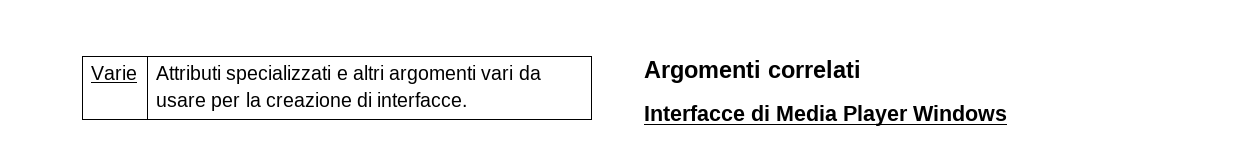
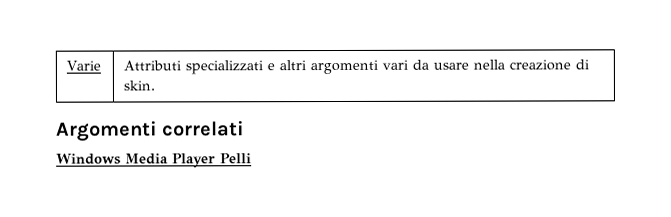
[211,92,261,111] per la -> [473,59,506,70] nella
[377,92,468,107] interfacce. -> [123,80,156,91] skin.
[644,105,770,121] Interfacce di -> [56,153,121,165] Windows
[913,105,1007,121] Windows -> [220,153,252,164] Pelli

